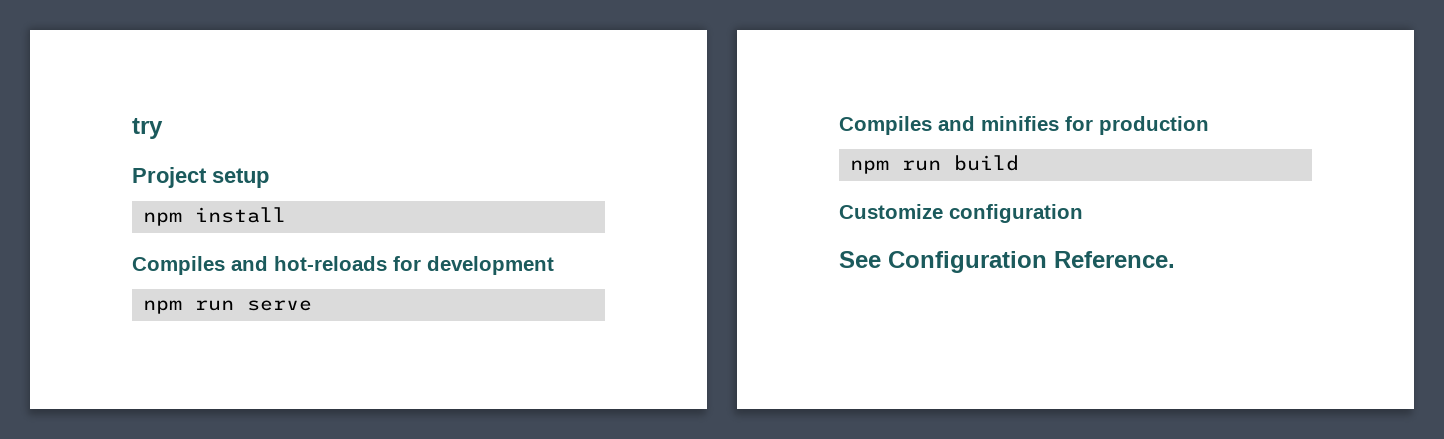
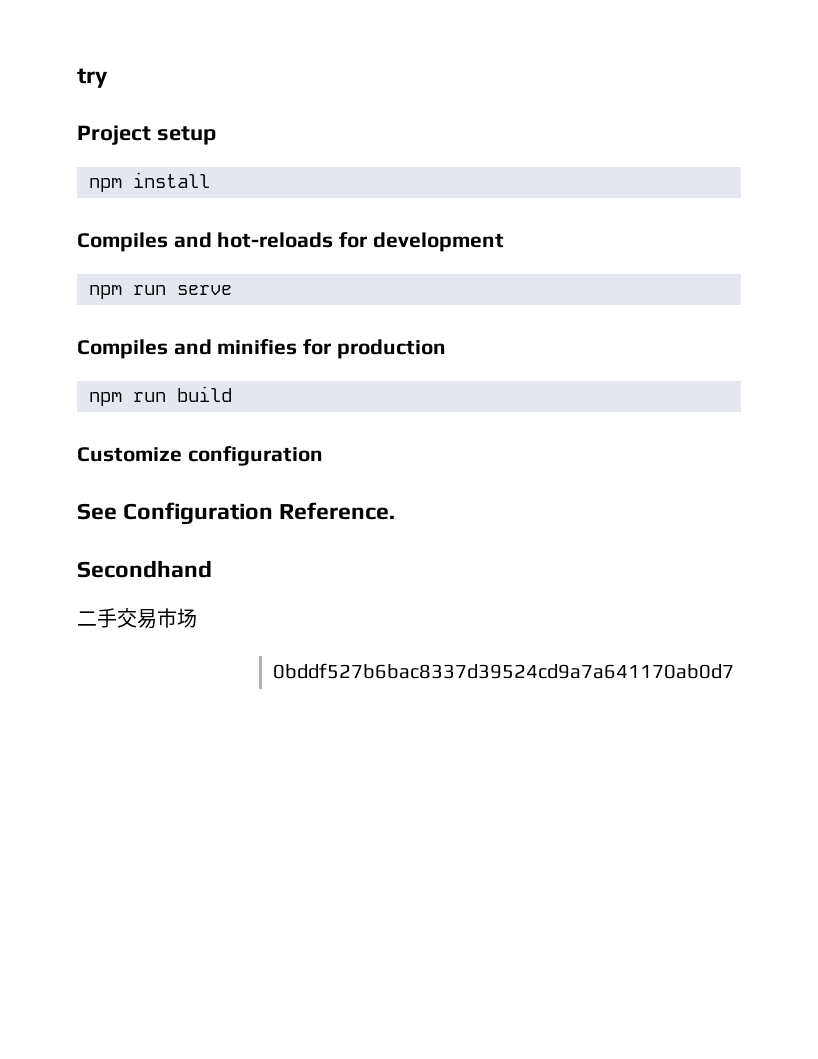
(1175, 259) none -> [77,560,212,578] [77,608,197,629] [272,663,734,679] // Secondhand // 二手交易市场 // 0bddf527b6bac8337d39524cd9a7a641170ab0d7

